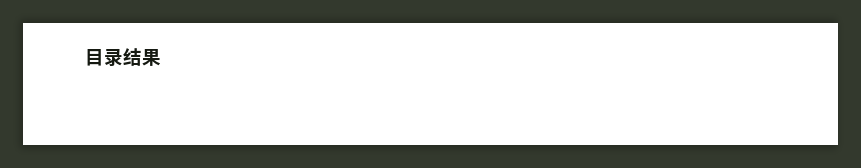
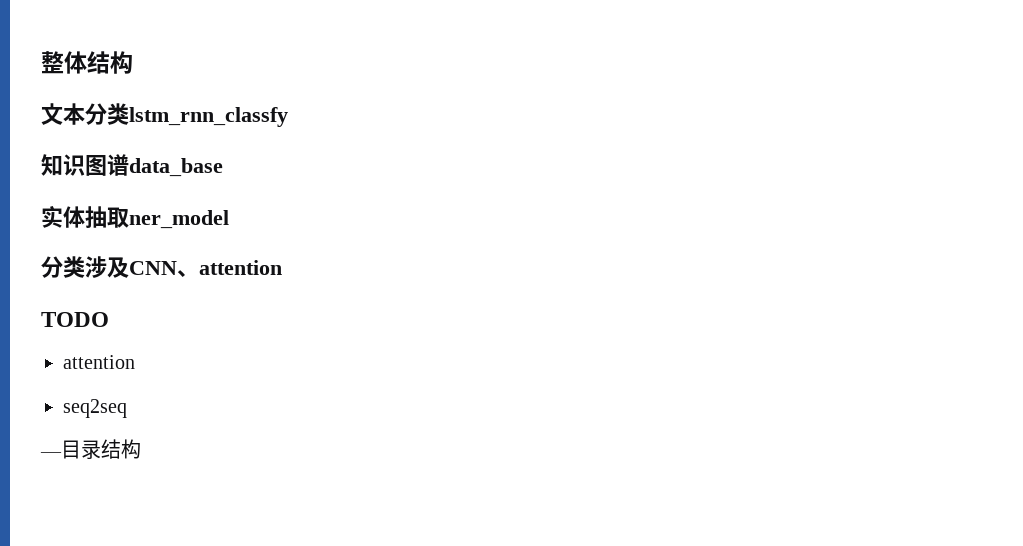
[85,48,161,67] 目录结果 -> [41,51,133,74] [41,103,288,127] [41,154,223,177] [41,205,229,229] [41,256,282,278] [41,312,109,327] [63,355,135,369] [63,399,127,418] [40,439,141,459] 整体结构 // 文本分类lstm_rnn_classfy // 知识图谱data_base // 实体抽取ner_model // 分类涉及CNN、attention // TODO // attention // seq2seq // —目录结构

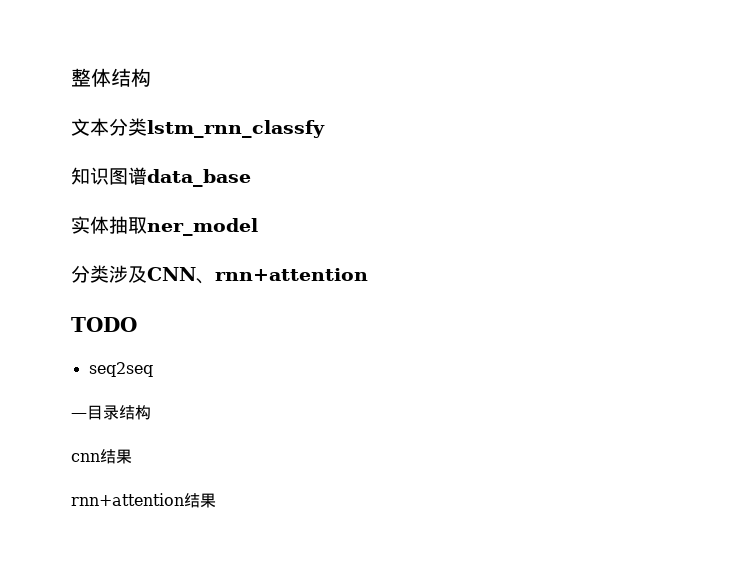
[199,260,282,275] attention -> [215,268,368,281] rnn+attention
[63,355,135,369] // attention -> (137, 324) none
(141, 449) none -> [71,449,132,464] [71,493,216,508] // cnn结果 // rnn+attention结果

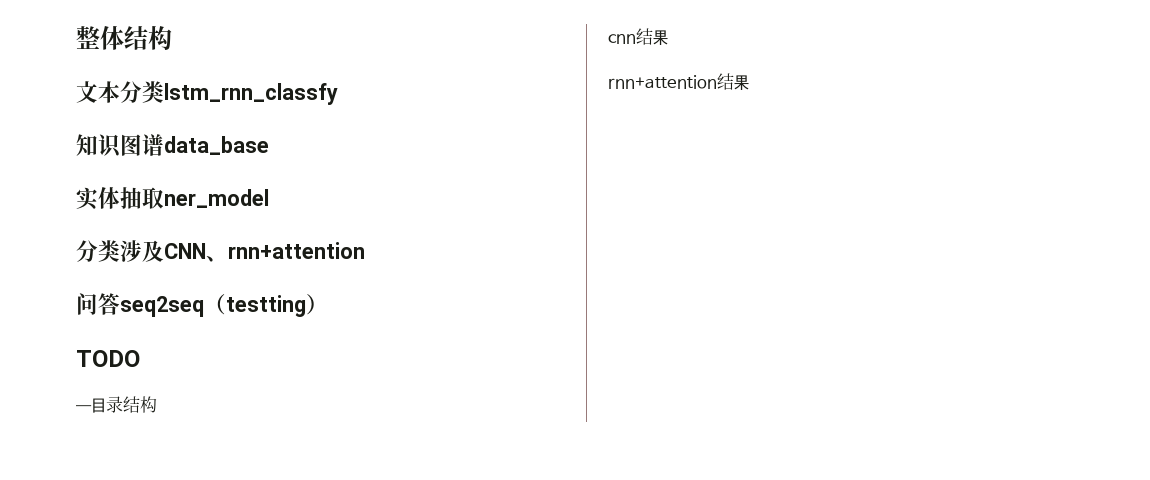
(368, 274) none -> [76,293,328,317] // 问答seq2seq（testting）
[88,362,153,377] // seq2seq -> (140, 358) none

